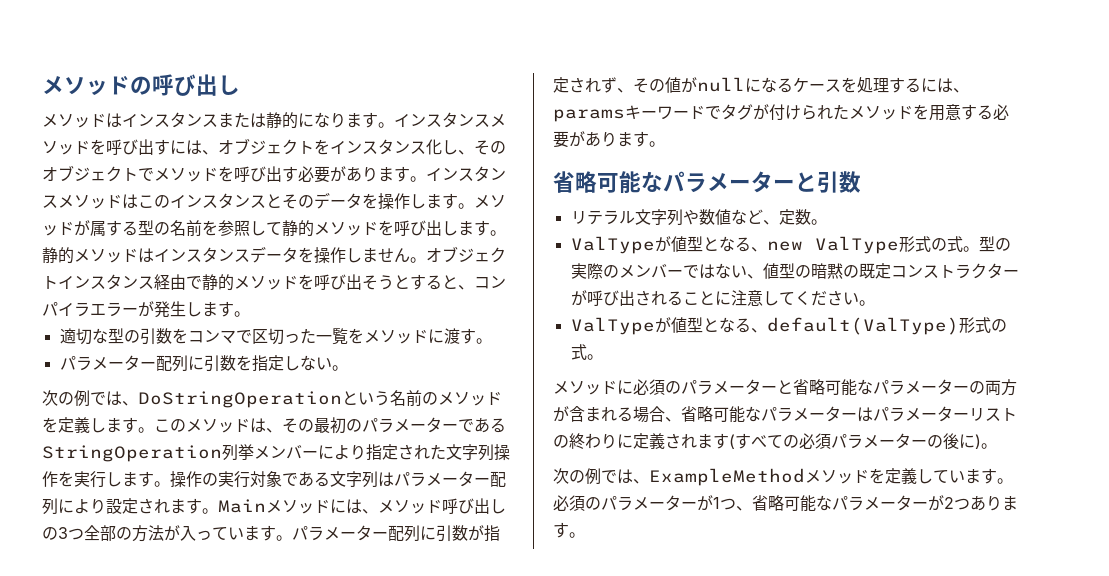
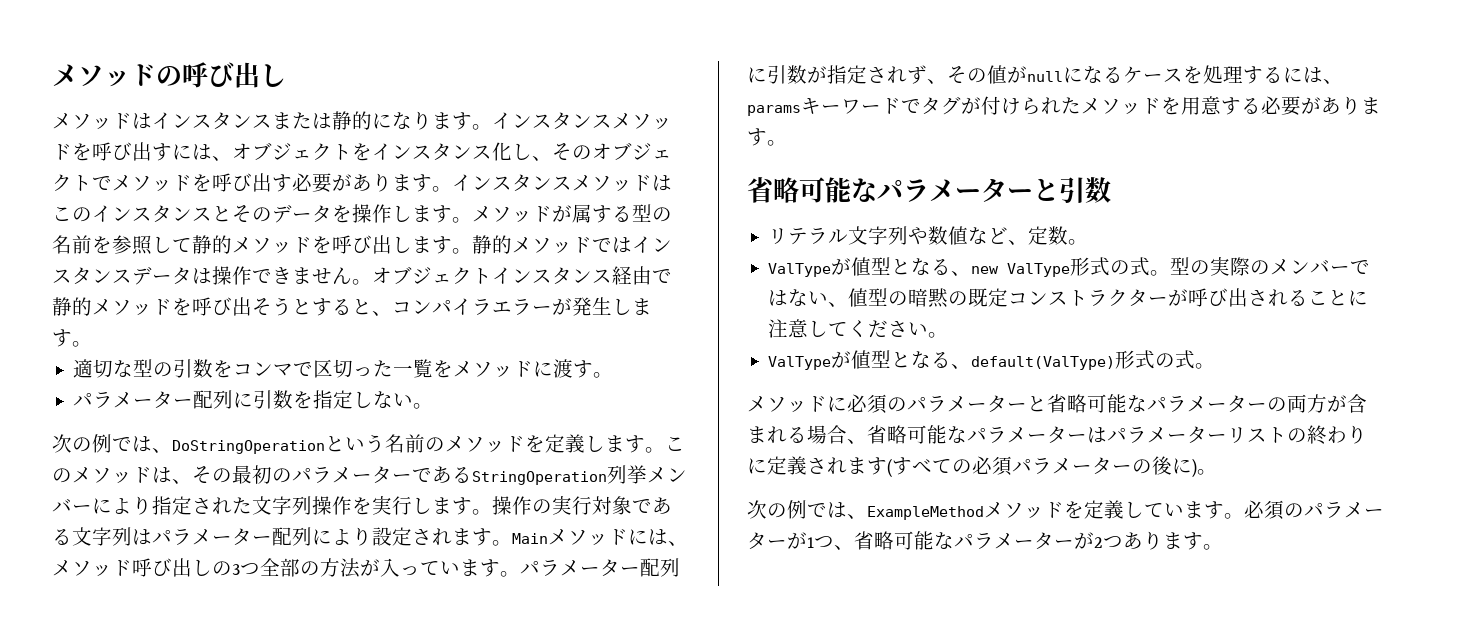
(138, 255) none -> [592,238,612,252] で
[298,247,362,264] を操作し -> [192,266,292,285] は操作でき

